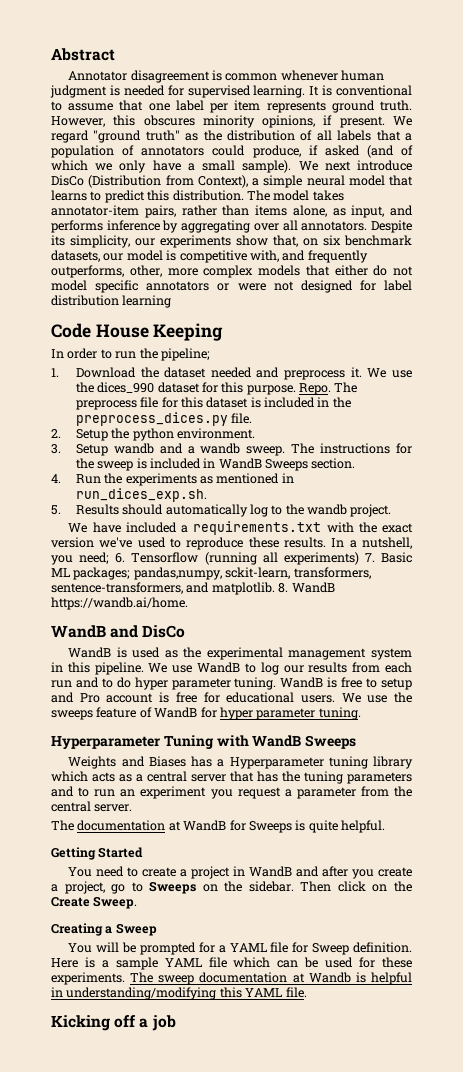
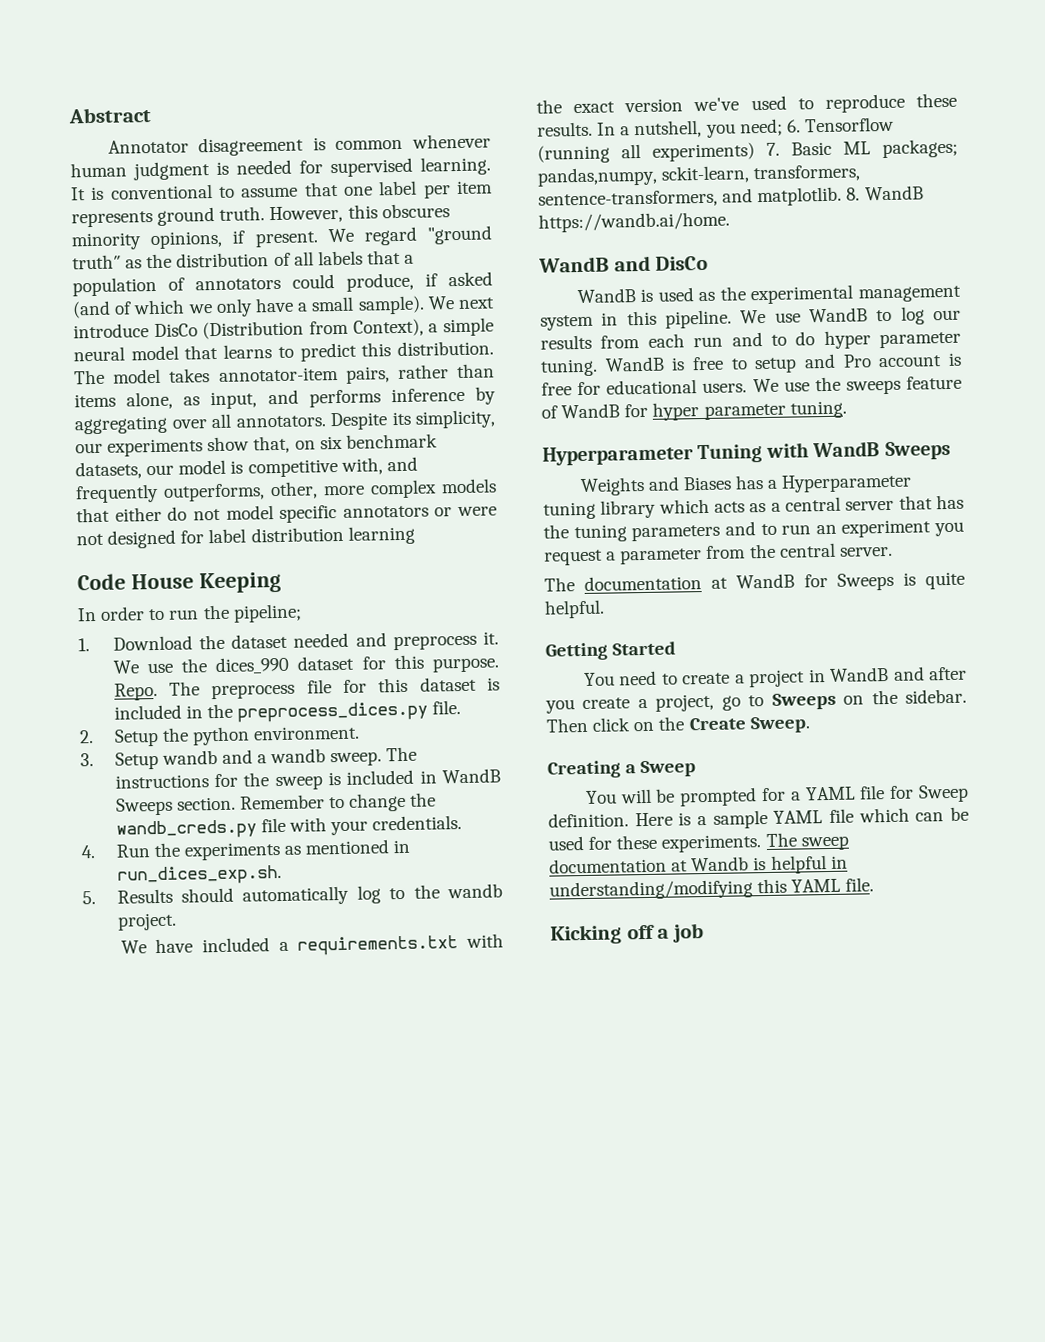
(356, 463) none -> [239,792,437,812] [115,815,463,840] Remember to change the wandb_creds.py file with your credentials.

